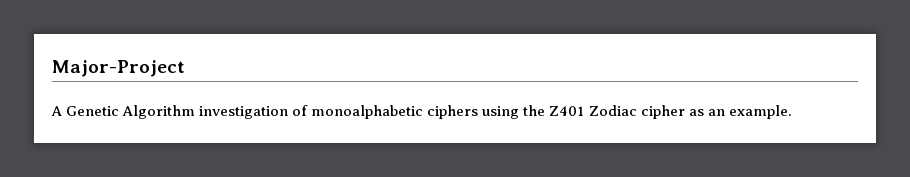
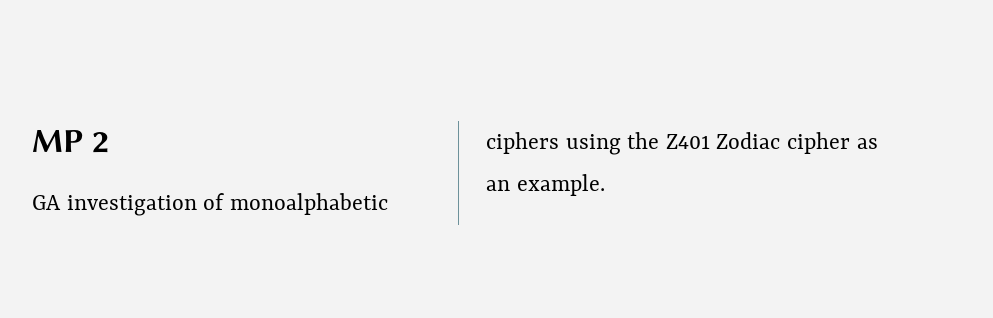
[52,60,185,77] [51,105,196,119] Major-Project // A Genetic Algorithm -> [32,130,110,153] [32,195,61,210] MP 2 // GA

